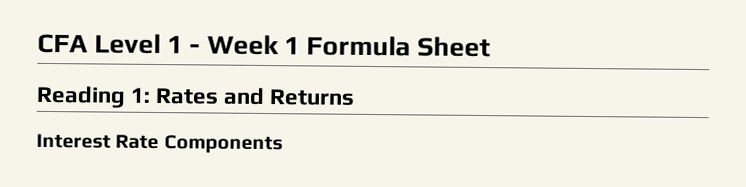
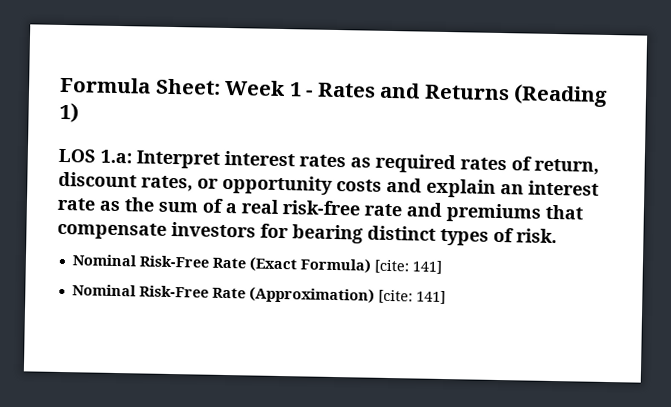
[37,33,492,58] [36,85,356,108] [36,133,283,155] CFA Level 1 - Week 1 Formula Sheet // Reading 1: Rates and Returns // Interest Rate Components -> [59,76,609,107] [59,102,79,123] [58,148,599,175] [58,171,599,198] [57,197,584,223] [57,221,557,246] [71,254,442,274] [71,284,446,305] Formula Sheet: Week 1 - Rates and Returns (Reading 1) // LOS 1.a: Interpret interest rates as required rates of return, discount rates, or opportunity costs and explain an interest rate as the sum of a real risk-free rate and premiums that compensate investors for bearing distinct types of risk. // Nominal Risk-Free Rate (Exact Formula) [cite: 141] // Nominal Risk-Free Rate (Approximation) [cite: 141]

